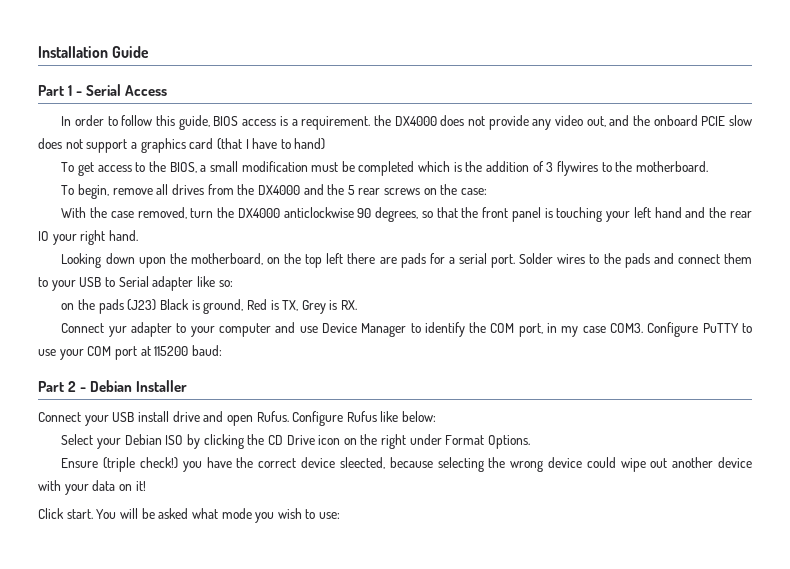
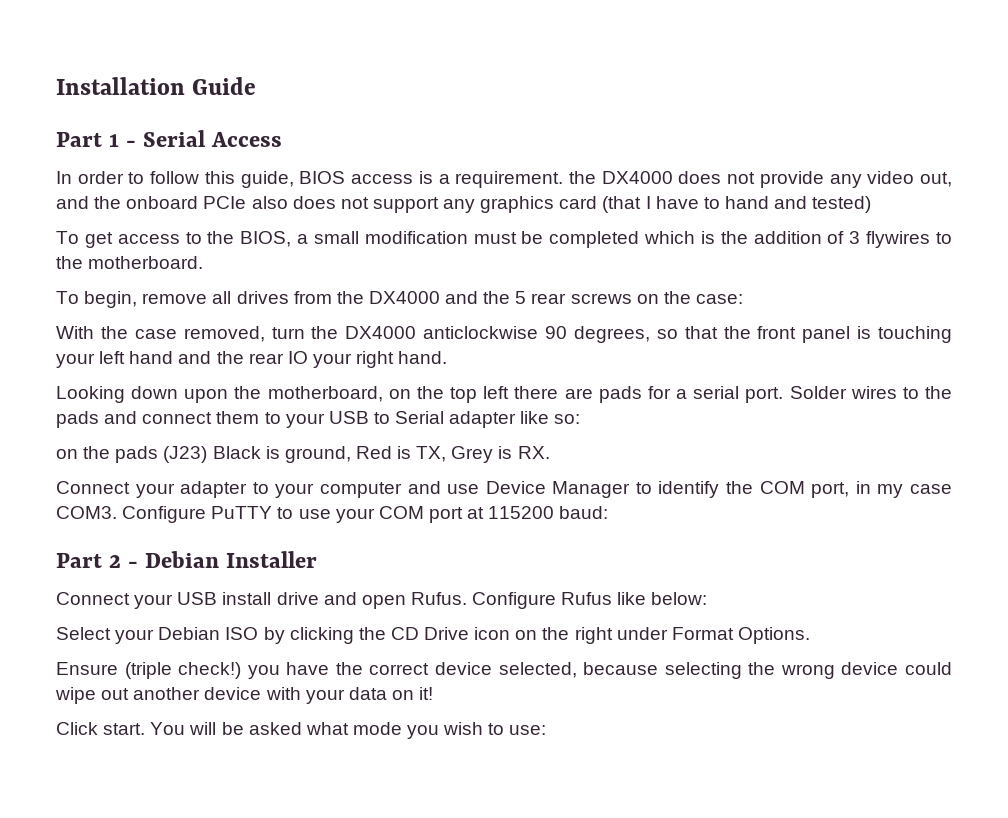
[701,115,752,126] PCIE slow -> [203,196,288,209] PCIe also
[130,142,137,149] a -> [443,199,476,213] any
[294,138,326,150] hand) -> [724,196,872,213] hand and tested)
[108,326,127,337] yur -> [135,483,175,498] your
[339,457,385,469] sleected, -> [498,662,577,678] selected,

